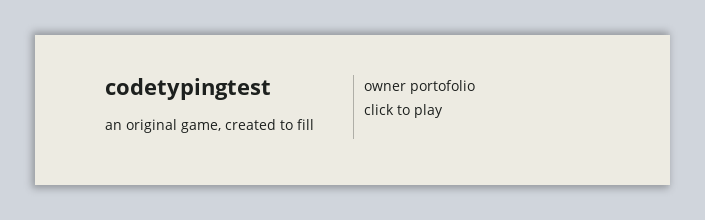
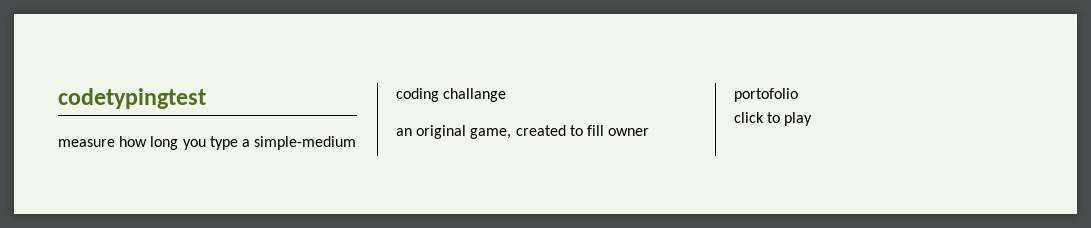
(271, 89) none -> [58,136,357,150] [396,88,507,102] // measure how long you type a simple-medium coding challange

